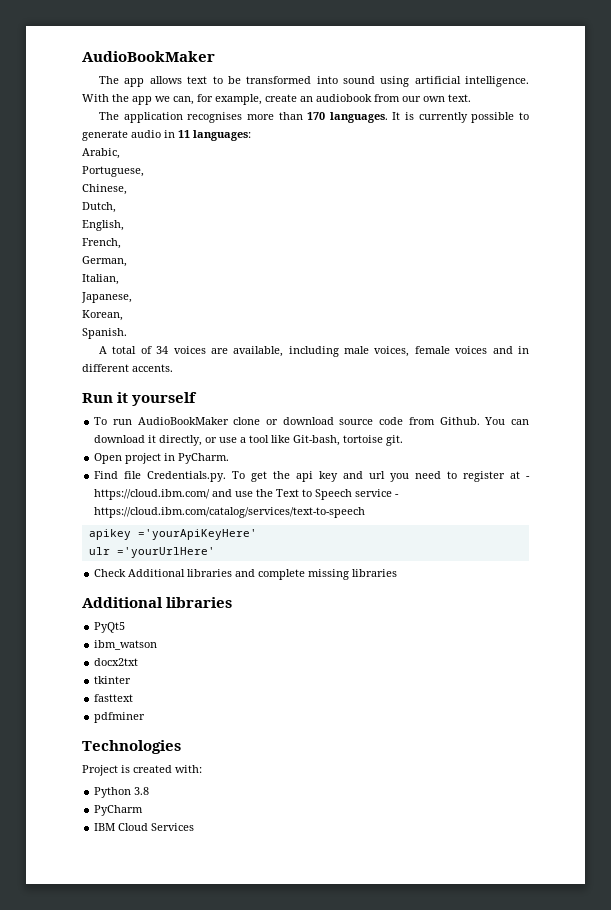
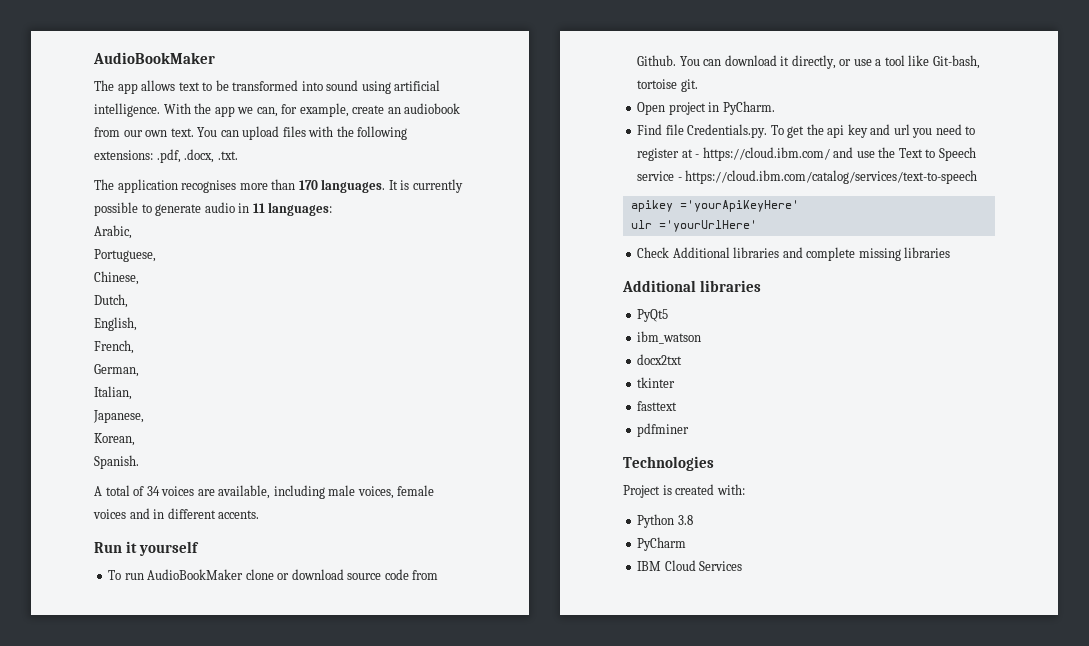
(471, 98) none -> [197,126,408,140] [94,149,238,163] You can upload files with the following extensions: .pdf, .docx, .txt.

